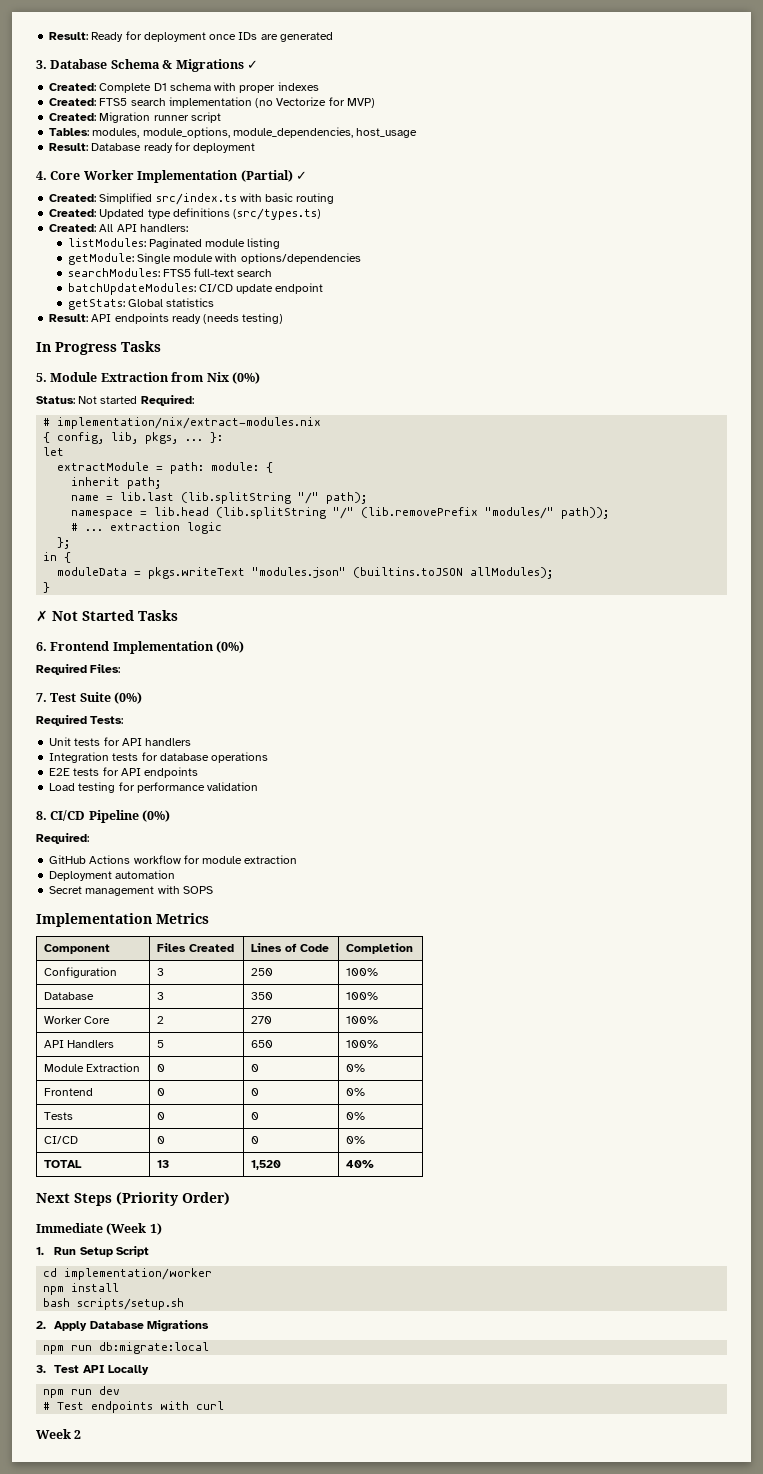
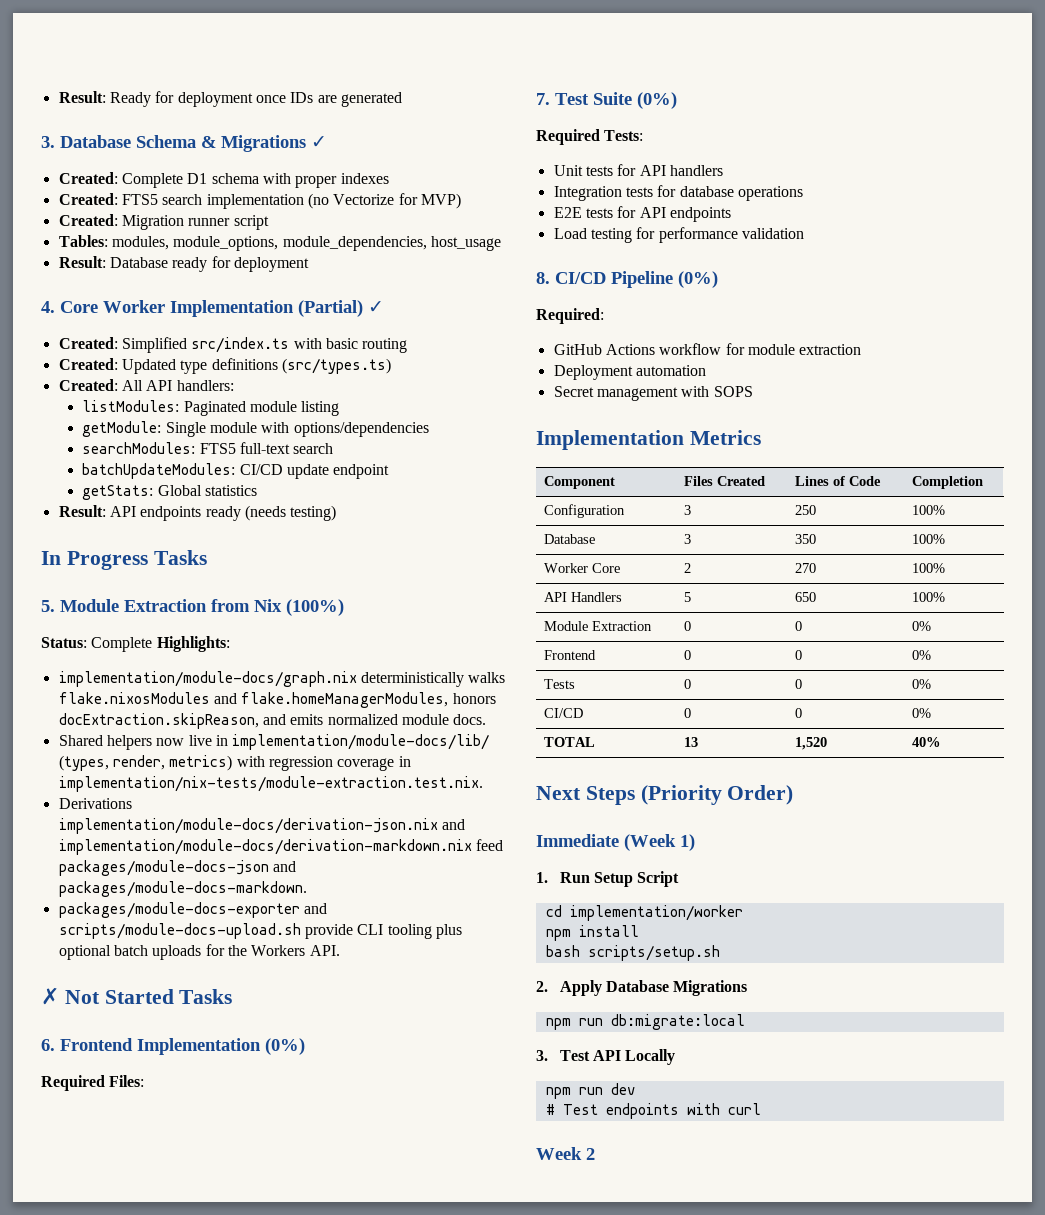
[231,372,260,384] (0%) -> [286,599,344,616] (100%)
[78,395,194,406] [43,417,322,429] [43,432,224,444] [43,447,65,456] [57,462,274,474] [71,477,162,489] [71,492,368,504] [71,507,610,519] [71,522,223,534] [57,537,71,549] [43,552,72,563] [57,567,554,579] [43,582,51,593] Not started Required: // # implementation/nix/extract-modules.nix // { config, lib, pkgs, ... }: // let // extractModule = path: module: { // inherit path; // name = lib.last (lib.splitString "/" path); // namespace = lib.head (lib.splitString "/" (lib.removePrefix "modules/" path)); // # ... extraction logic // }; // in { // moduleData = pkgs.writeText "modules.json" (builtins.toJSON allModules); // } -> [91,636,230,652] [58,671,506,687] [58,692,496,708] [58,713,487,729] [58,734,490,750] [58,755,411,771] [58,776,483,792] [58,798,132,809] [58,818,465,834] [58,839,503,855] [58,860,296,876] [58,881,307,897] [58,902,327,918] [58,923,462,939] [58,944,340,960] Complete Highlights: // implementation/module-docs/graph.nix deterministically walks flake.nixosModules and flake.homeManagerModules, honors docExtraction.skipReason, and emits normalized module docs. // Shared helpers now live in implementation/module-docs/lib/ (types, render, metrics) with regression coverage in implementation/nix-tests/module-extraction.test.nix. // Derivations implementation/module-docs/derivation-json.nix and implementation/module-docs/derivation-markdown.nix feed packages/module-docs-json and packages/module-docs-markdown. // packages/module-docs-exporter and scripts/module-docs-upload.sh provide CLI tooling plus optional batch uploads for the Workers API.

